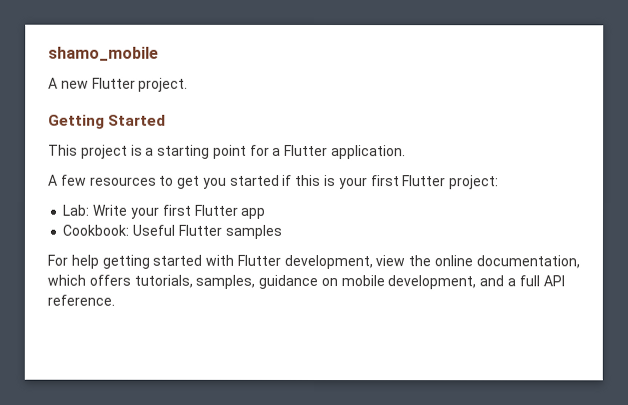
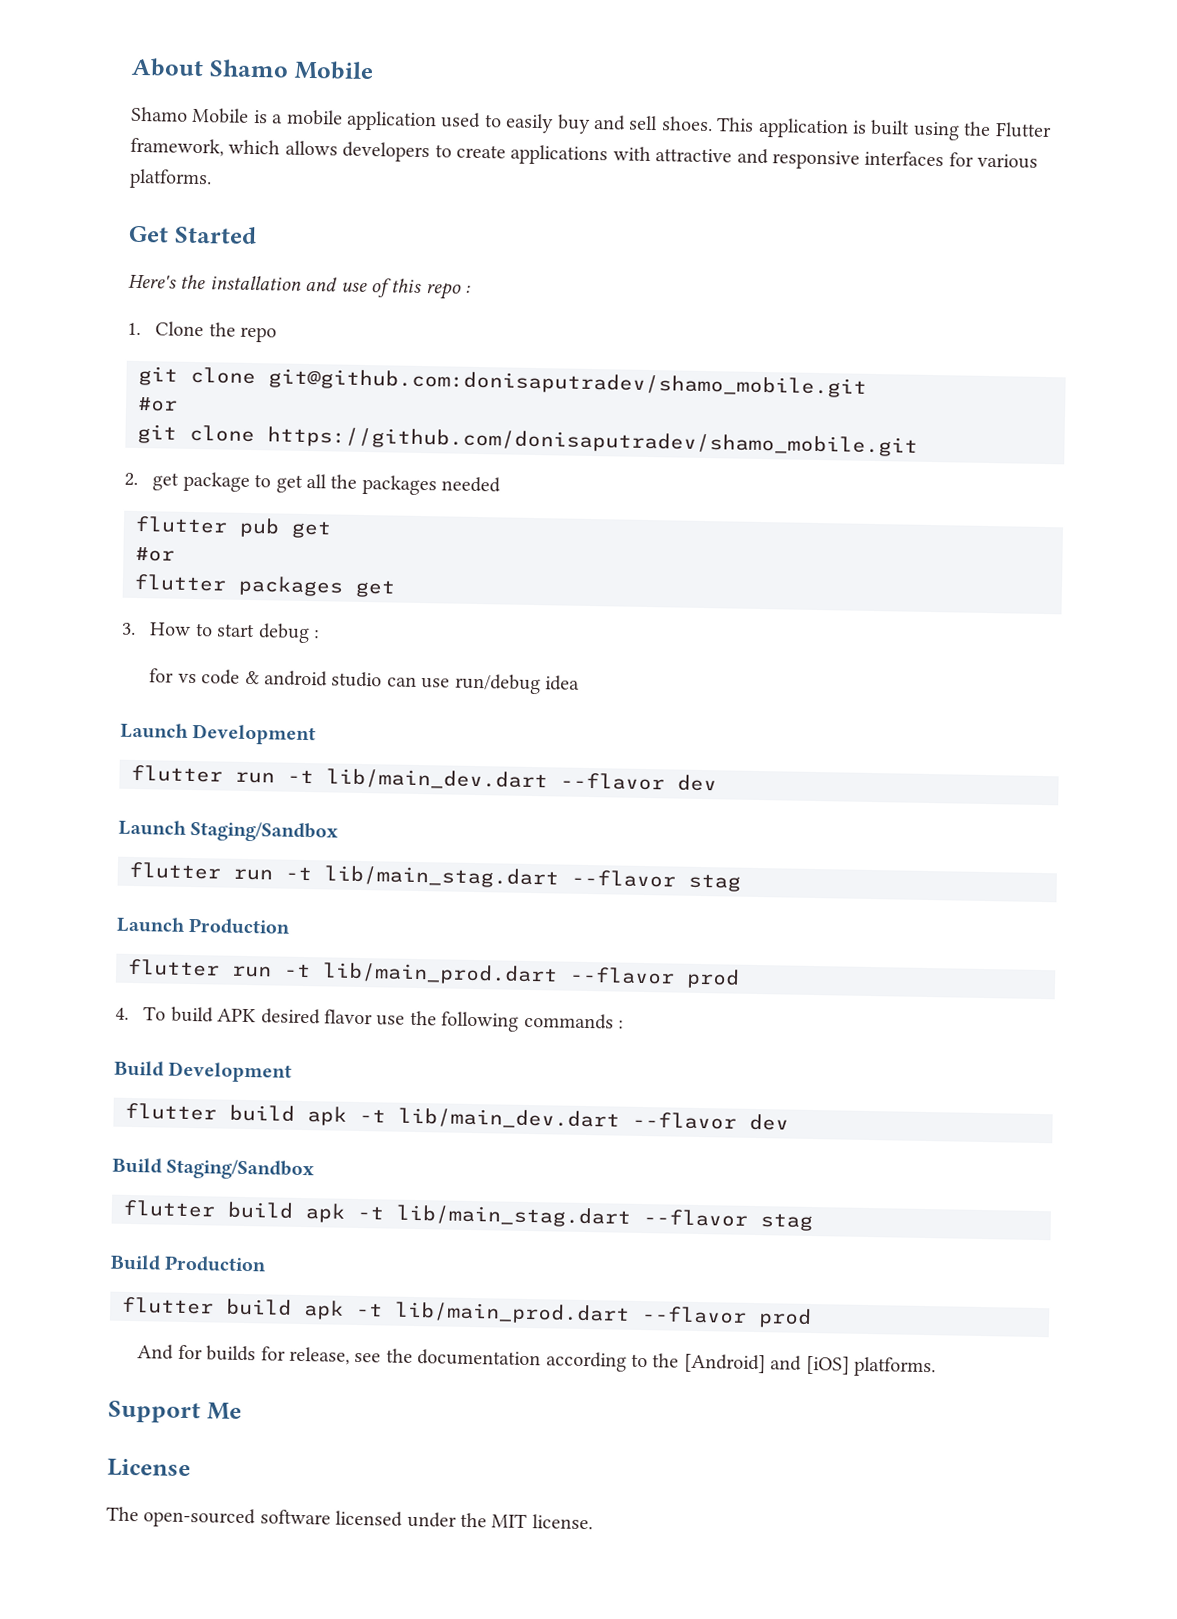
[48,46,159,61] [48,77,189,92] [48,114,167,129] [48,144,407,160] [48,174,500,190] [62,204,266,219] [62,224,282,239] [47,254,580,270] [47,274,565,290] [47,294,115,306] shamo_mobile // A new Flutter project. // Getting Started // This project is a starting point for a Flutter application. // A few resources to get you started if this is your first Flutter project: // Lab: Write your first Flutter app // Cookbook: Useful Flutter samples // For help getting started with Flutter development, view the online documentation, which offers tutorials, samples, guidance on mobile development, and a full API reference. -> [131,57,374,81] [131,106,1052,141] [130,137,1039,170] [129,168,212,190] [128,225,257,245] [128,274,472,300] [127,321,278,343] [138,366,867,398] [137,396,178,412] [137,423,918,457] [124,471,502,496] [135,515,332,539] [135,546,175,562] [134,573,396,598] [122,622,320,644] [149,668,580,695] [120,722,317,746] [131,764,717,792] [118,819,340,843] [129,861,741,892] [116,916,292,935] [128,958,740,989] [115,1006,624,1032] [114,1060,293,1083] [125,1102,789,1131] [112,1157,316,1181] [123,1199,813,1232] [110,1254,268,1273] [122,1296,812,1329] [137,1344,936,1378] [108,1400,242,1424] [107,1458,191,1478] [106,1506,593,1530] About Shamo Mobile // Shamo Mobile is a mobile application used to easily buy and sell shoes. This application is built using the Flutter framework, which allows developers to create applications with attractive and responsive interfaces for various platforms. // Get Started // Here's the installation and use of this repo : // 1. Clone the repo // git clone git@github.com:donisaputradev/shamo_mobile.git // #or // git clone https://github.com/donisaputradev/shamo_mobile.git // 2. get package to get all the packages needed // flutter pub get // #or // flutter packages get // 3. How to start debug : // for vs code & android studio can use run/debug idea // Launch Development // flutter run -t lib/main_dev.dart --flavor dev // Launch Staging/Sandbox // flutter run -t lib/main_stag.dart --flavor stag // Launch Production // flutter run -t lib/main_prod.dart --flavor prod // 4. To build APK desired flavor use the following commands : // Build Development // flutter build apk -t lib/main_dev.dart --flavor dev // Build Staging/Sandbox // flutter build apk -t lib/main_stag.dart --flavor stag // Build Production // flutter build apk -t lib/main_prod.dart --flavor prod // And for builds for release, see the documentation according to the [Android] and [iOS] platforms. // Support Me // License // The open-sourced software licensed under the MIT license.

